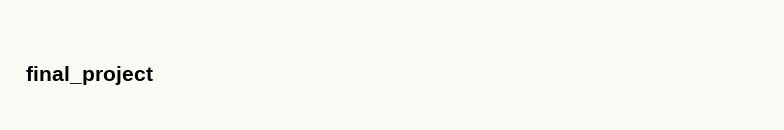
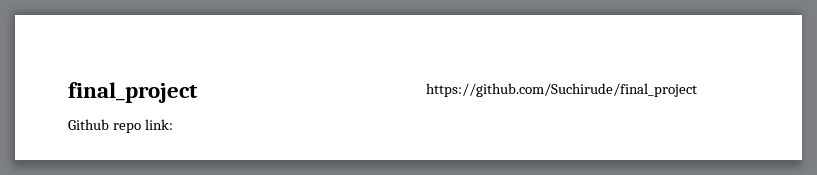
(153, 75) none -> [68,119,173,133] [426,83,697,97] // Github repo link: https://github.com/Suchirude/final_project

